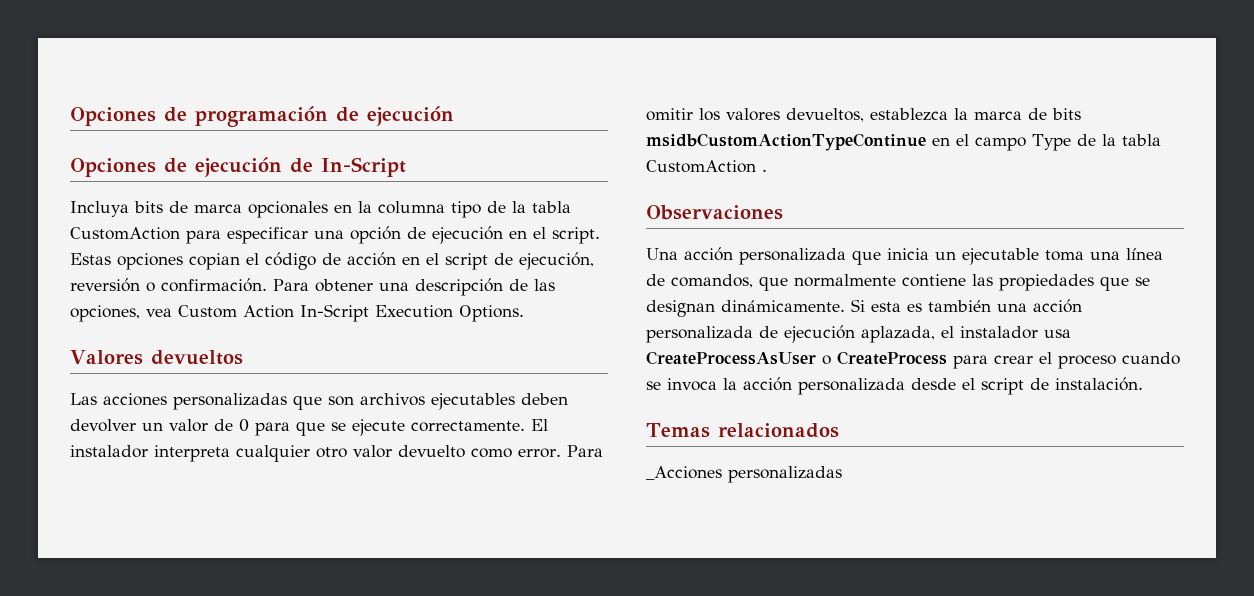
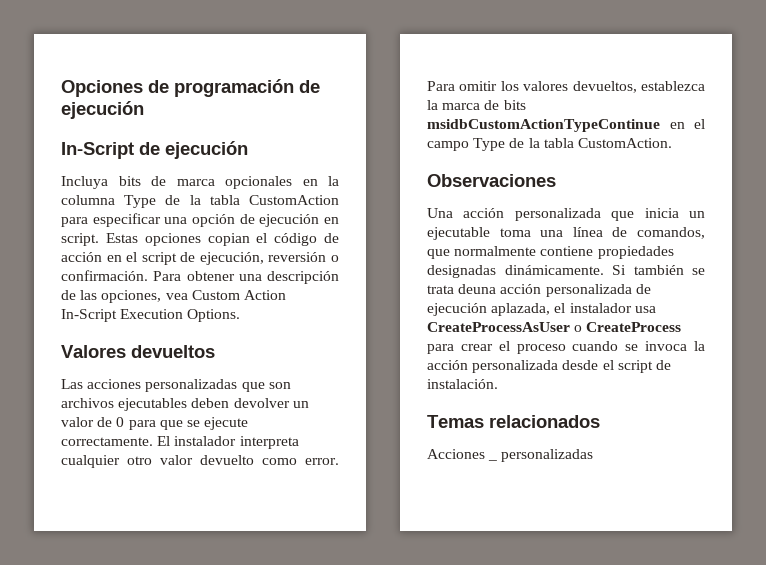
[70,157,406,177] Opciones de ejecución de In-Script -> [61,141,248,159] In-Script de ejecución
[451,201,481,218] tipo -> [124,195,157,208] Type
[533,227,546,239] el -> (339, 220) none
[646,160,767,173] CustomAction . -> [577,138,672,148] CustomAction.
[972,274,1150,291] [646,299,1027,317] las propiedades que se designan dinámicamente. Si esta es también una -> [597,246,674,259] [427,265,705,278] [427,284,497,294] propiedades designadas dinámicamente. Si también se trata deuna
[646,466,722,480] _Acciones -> [427,449,485,459] [488,459,498,461] Acciones _

